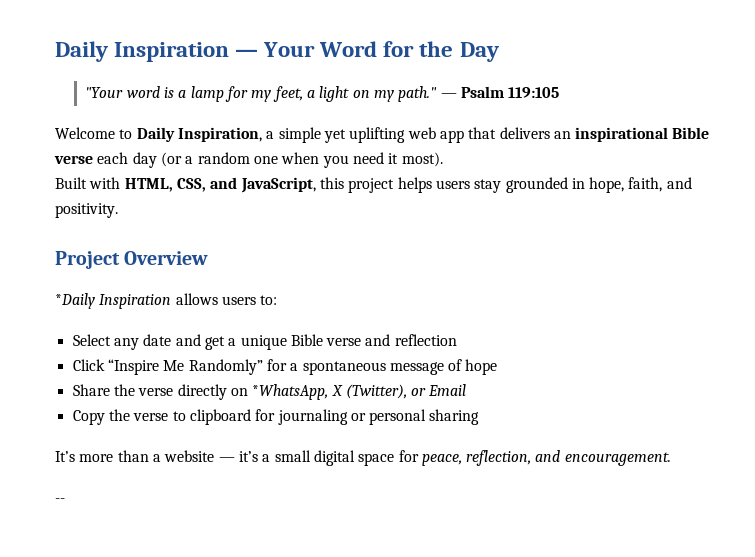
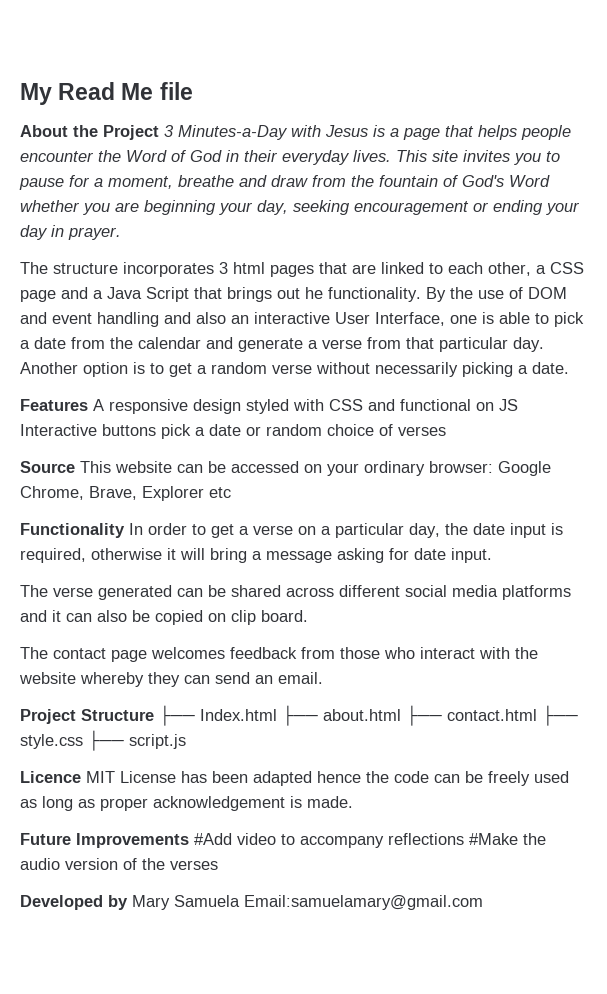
[55,41,499,62] [85,86,560,102] [55,127,710,143] [54,152,443,168] [55,177,692,193] [55,203,118,218] [55,251,209,269] [55,293,278,309] [72,334,457,350] [72,359,498,375] [72,384,467,400] [72,409,480,425] [55,450,671,466] [55,498,65,503] Daily Inspiration — Your Word for the Day // "Your word is a lamp for my feet, a light on my path." — Psalm 119:105 // Welcome to Daily Inspiration, a simple yet uplifting web app that delivers an inspirational Bible verse each day (or a random one when you need it most). // Built with HTML, CSS, and JavaScript, this project helps users stay grounded in hope, faith, and positivity. // Project Overview // *Daily Inspiration allows users to: // Select any date and get a unique Bible verse and reflection // Click “Inspire Me Randomly” for a spontaneous message of hope // Share the verse directly on *WhatsApp, X (Twitter), or Email // Copy the verse to clipboard for journaling or personal sharing // It’s more than a website — it’s a small digital space for peace, reflection, and encouragement. // -- -> [20,82,193,105] [20,125,571,140] [20,150,560,165] [19,175,550,190] [20,200,580,215] [20,225,121,240] [20,262,584,277] [20,287,567,302] [20,312,584,327] [20,337,544,352] [20,362,569,377] [20,399,518,414] [20,424,446,439] [20,461,551,476] [20,486,231,501] [20,523,563,538] [20,548,492,563] [20,585,571,600] [20,610,308,625] [20,647,538,662] [19,672,323,687] [20,705,578,726] [20,730,186,751] [20,771,569,786] [20,796,353,811] [20,833,546,848] [20,858,218,870] [20,895,483,910] My Read Me file // About the Project 3 Minutes-a-Day with Jesus is a page that helps people encounter the Word of God in their everyday lives. This site invites you to pause for a moment, breathe and draw from the fountain of God's Word whether you are beginning your day, seeking encouragement or ending your day in prayer. // The structure incorporates 3 html pages that are linked to each other, a CSS page and a Java Script that brings out he functionality. By the use of DOM and event handling and also an interactive User Interface, one is able to pick a date from the calendar and generate a verse from that particular day. Another option is to get a random verse without necessarily picking a date. // Features A responsive design styled with CSS and functional on JS Interactive buttons pick a date or random choice of verses // Source This website can be accessed on your ordinary browser: Google Chrome, Brave, Explorer etc // Functionality In order to get a verse on a particular day, the date input is required, otherwise it will bring a message asking for date input. // The verse generated can be shared across different social media platforms and it can also be copied on clip board. // The contact page welcomes feedback from those who interact with the website whereby they can send an email. // Project Structure ├── Index.html ├── about.html ├── contact.html ├── style.css ├── script.js // Licence MIT License has been adapted hence the code can be freely used as long as proper acknowledgement is made. // Future Improvements #Add video to accompany reflections #Make the audio version of the verses // Developed by Mary Samuela Email:samuelamary@gmail.com

